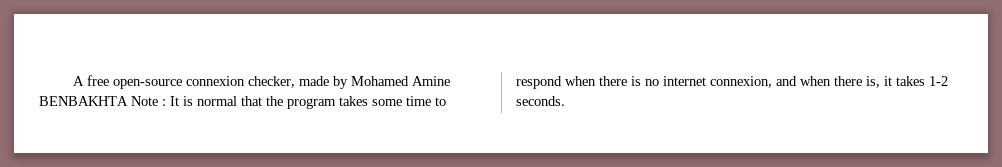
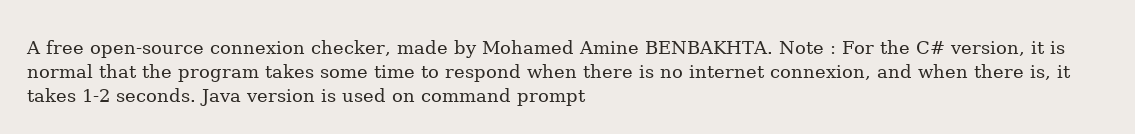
[39,96,128,106] BENBAKHTA -> [644,41,773,54] BENBAKHTA.
[170,96,179,106] It -> [841,40,1045,56] For the C# version, it
(565, 101) none -> [200,88,586,106] Java version is used on command prompt

